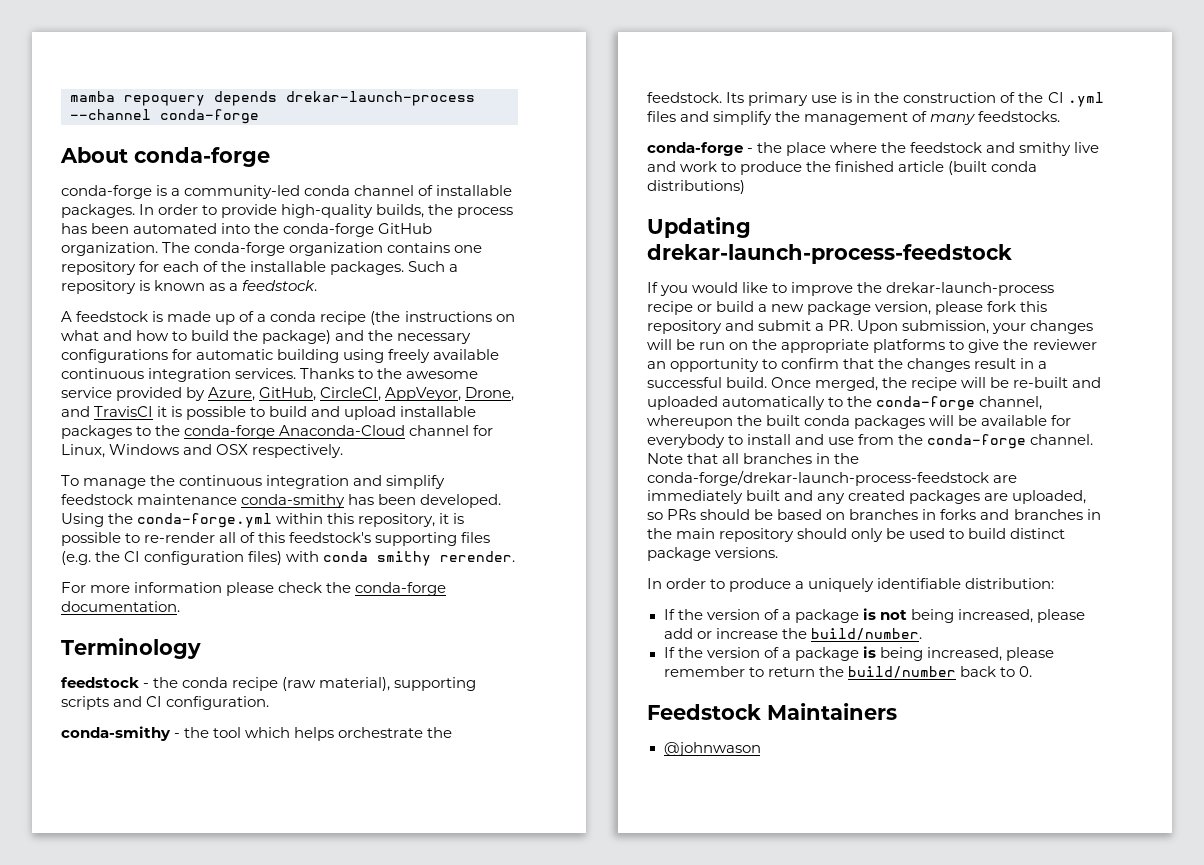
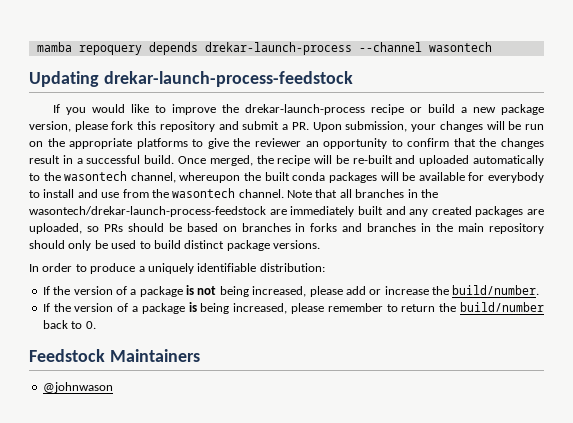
[160,109,259,124] [60,147,270,167] [61,185,513,199] [61,204,514,218] [61,223,433,237] [61,242,483,256] [61,261,459,275] [61,280,318,294] [61,311,515,325] [61,330,472,344] [61,349,500,363] [61,368,479,382] [61,387,515,401] [61,406,477,420] [61,425,494,439] [61,444,344,458] [61,475,446,489] [61,494,502,508] [61,513,465,528] [61,532,491,546] [61,551,516,566] [61,582,447,596] [61,601,180,612] [61,638,201,659] [61,677,477,691] [61,696,270,710] [61,726,453,741] [647,92,1104,107] [647,111,1061,125] [647,142,1100,156] [647,161,1038,175] [647,180,745,194] conda-forge // About conda-forge // conda-forge is a community-led conda channel of installable packages. In order to provide high-quality builds, the process has been automated into the conda-forge GitHub organization. The conda-forge organization contains one repository for each of the installable packages. Such a repository is known as a feedstock. // A feedstock is made up of a conda recipe (the instructions on what and how to build the package) and the necessary configurations for automatic building using freely available continuous integration services. Thanks to the awesome service provided by Azure, GitHub, CircleCI, AppVeyor, Drone, and TravisCI it is possible to build and upload installable packages to the conda-forge Anaconda-Cloud channel for Linux, Windows and OSX respectively. // To manage the continuous integration and simplify feedstock maintenance conda-smithy has been developed. Using the conda-forge.yml within this repository, it is possible to re-render all of this feedstock's supporting files (e.g. the CI configuration files) with conda smithy rerender. // For more information please check the conda-forge documentation. // Terminology // feedstock - the conda recipe (raw material), supporting scripts and CI configuration. // conda-smithy - the tool which helps orchestrate the feedstock. Its primary use is in the construction of the CI .yml files and simplify the management of many feedstocks. // conda-forge - the place where the feedstock and smithy live and work to produce the finished article (built conda distributions) -> [428,42,492,52] wasontech
[876,396,976,411] conda-forge -> [64,171,128,181] wasontech
[927,434,1027,449] conda-forge -> [172,188,236,198] wasontech
[647,470,989,486] conda-forge/drekar-launch-process-feedstock -> [29,206,266,217] wasontech/drekar-launch-process-feedstock

